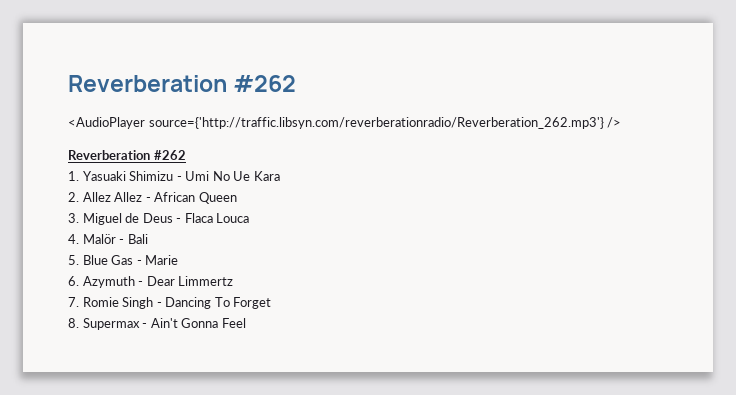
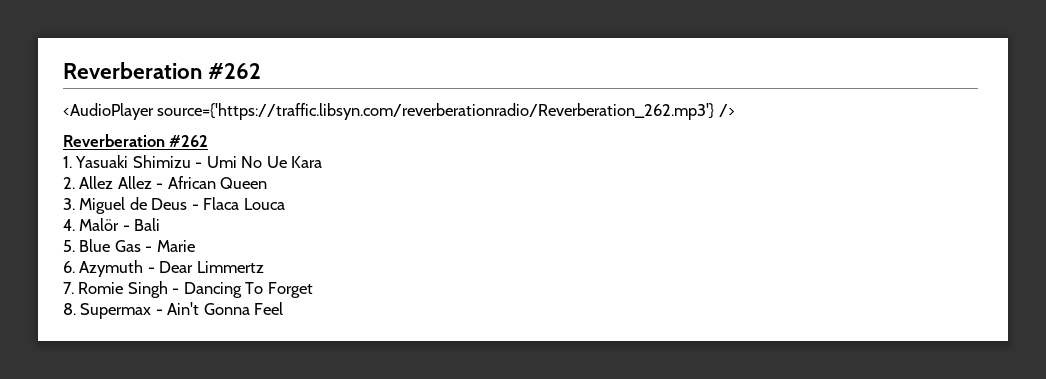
[148,117,604,129] source={'http://traffic.libsyn.com/reverberationradio/Reverberation_262.mp3'} -> [157,103,715,120] source={'https://traffic.libsyn.com/reverberationradio/Reverberation_262.mp3'}

